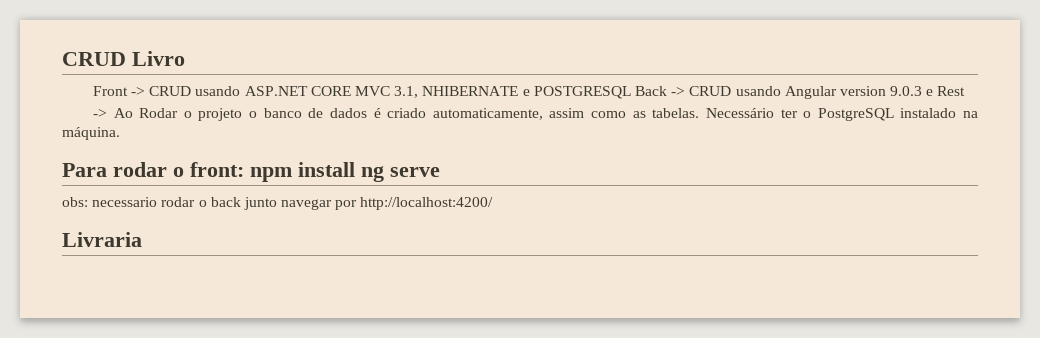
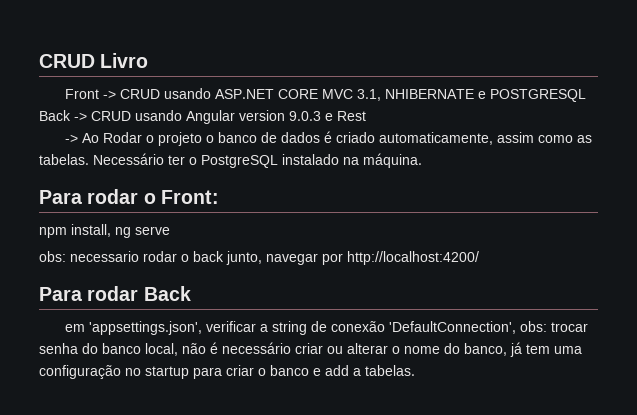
[190,162,355,182] front: npm install -> [160,190,219,204] [39,224,111,238] Front: // npm install,
[243,197,277,210] junto -> [226,251,262,265] junto,
[62,232,142,247] Livraria -> [39,286,191,301] [64,321,588,335] [39,342,582,357] [39,365,415,379] Para rodar Back // em 'appsettings.json', verificar a string de conexão 'DefaultConnection', obs: trocar senha do banco local, não é necessário criar ou alterar o nome do banco, já tem uma configuração no startup para criar o banco e add a tabelas.

